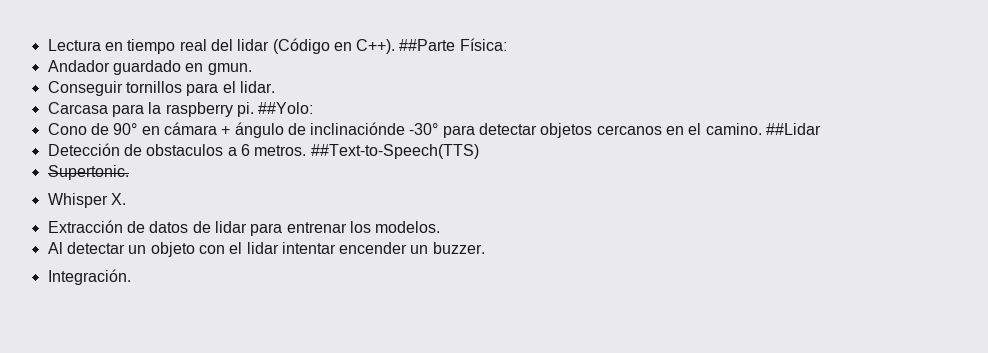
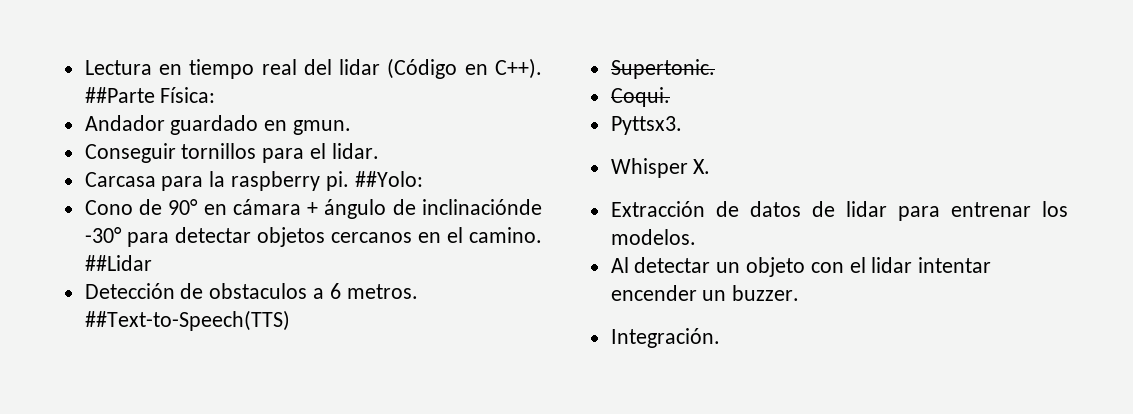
(129, 172) none -> [610,87,670,107] [610,116,682,135] // Coqui. // Pyttsx3.

